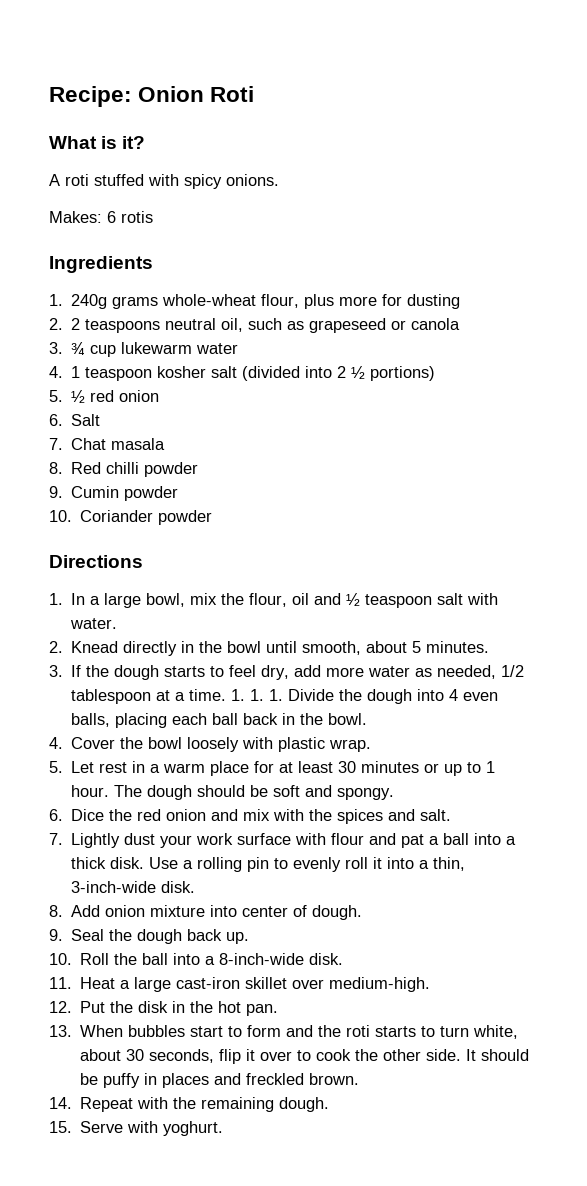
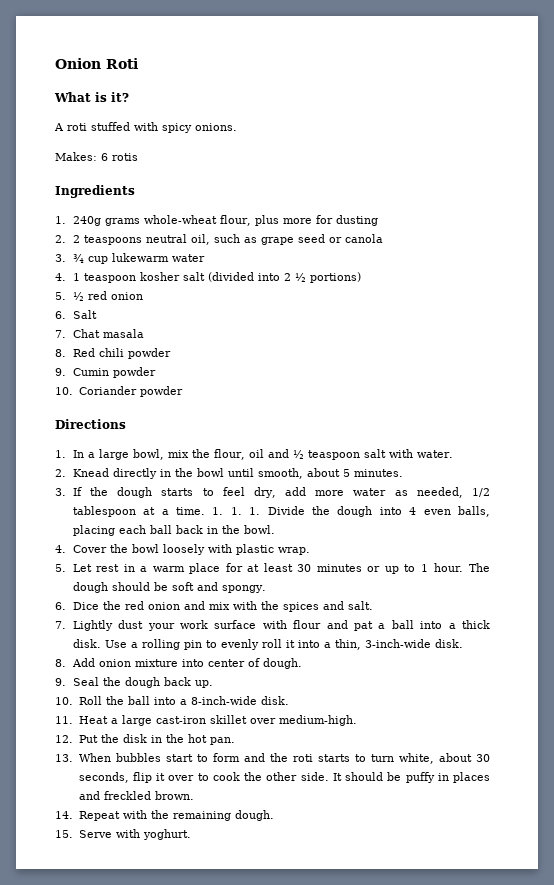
[49,86,132,107] Recipe: -> (55, 63) none
[309,318,387,333] grapeseed -> [260,234,325,245] grape seed
[106,462,140,474] chilli -> [98,348,124,357] chili

